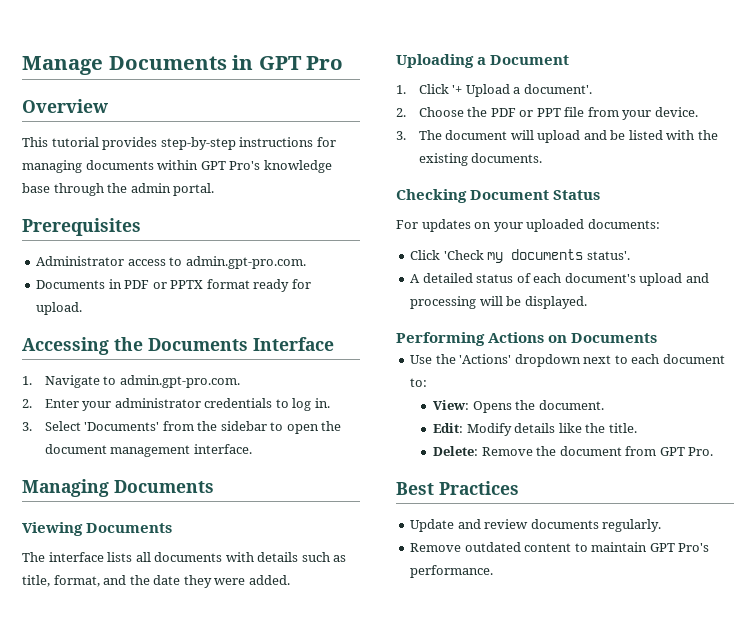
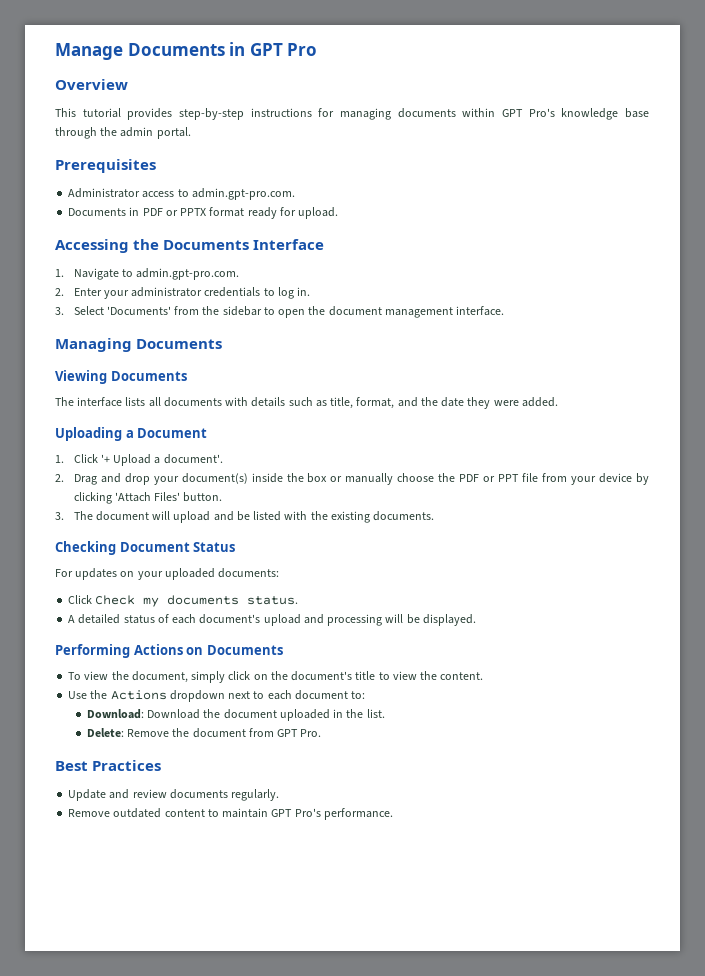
[418,107,464,117] Choose -> [73,473,435,485] Drag and drop your document(s) inside the box or manually choose
[654,107,698,117] device. -> [599,473,649,485] [73,492,223,504] device by clicking 'Attach Files' button.
[443,250,484,260] 'Check -> [95,595,136,605] Check
[586,251,630,260] status'. -> [247,596,299,605] status.
(658, 338) none -> [68,671,484,683] // To view the document, simply click on the document's title to view the content.
[459,354,512,364] 'Actions' -> [110,690,167,700] Actions
[433,400,604,413] [433,423,637,436] View: Opens the document. // Edit: Modify details like the title. -> [86,709,385,721] Download: Download the document uploaded in the list.

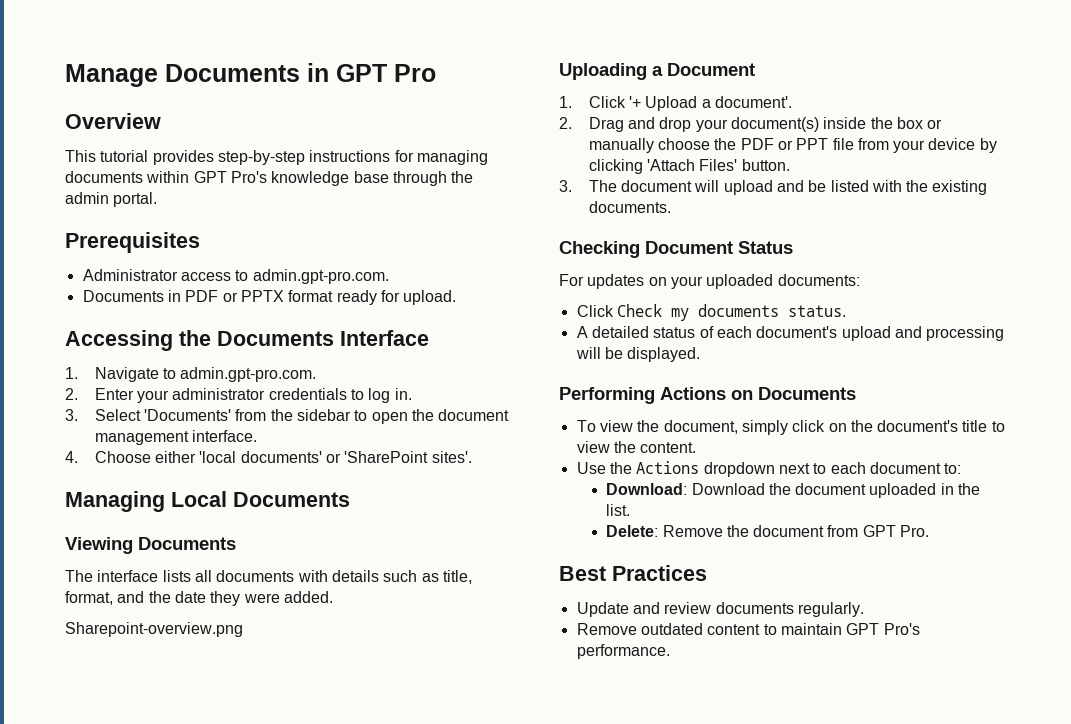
(505, 311) none -> [65,451,472,463] // 4. Choose either 'local documents' or 'SharePoint sites'.
(132, 345) none -> [171,491,227,507] Local
(558, 402) none -> [65,622,243,637] // Sharepoint-overview.png

